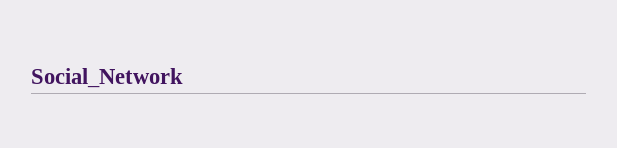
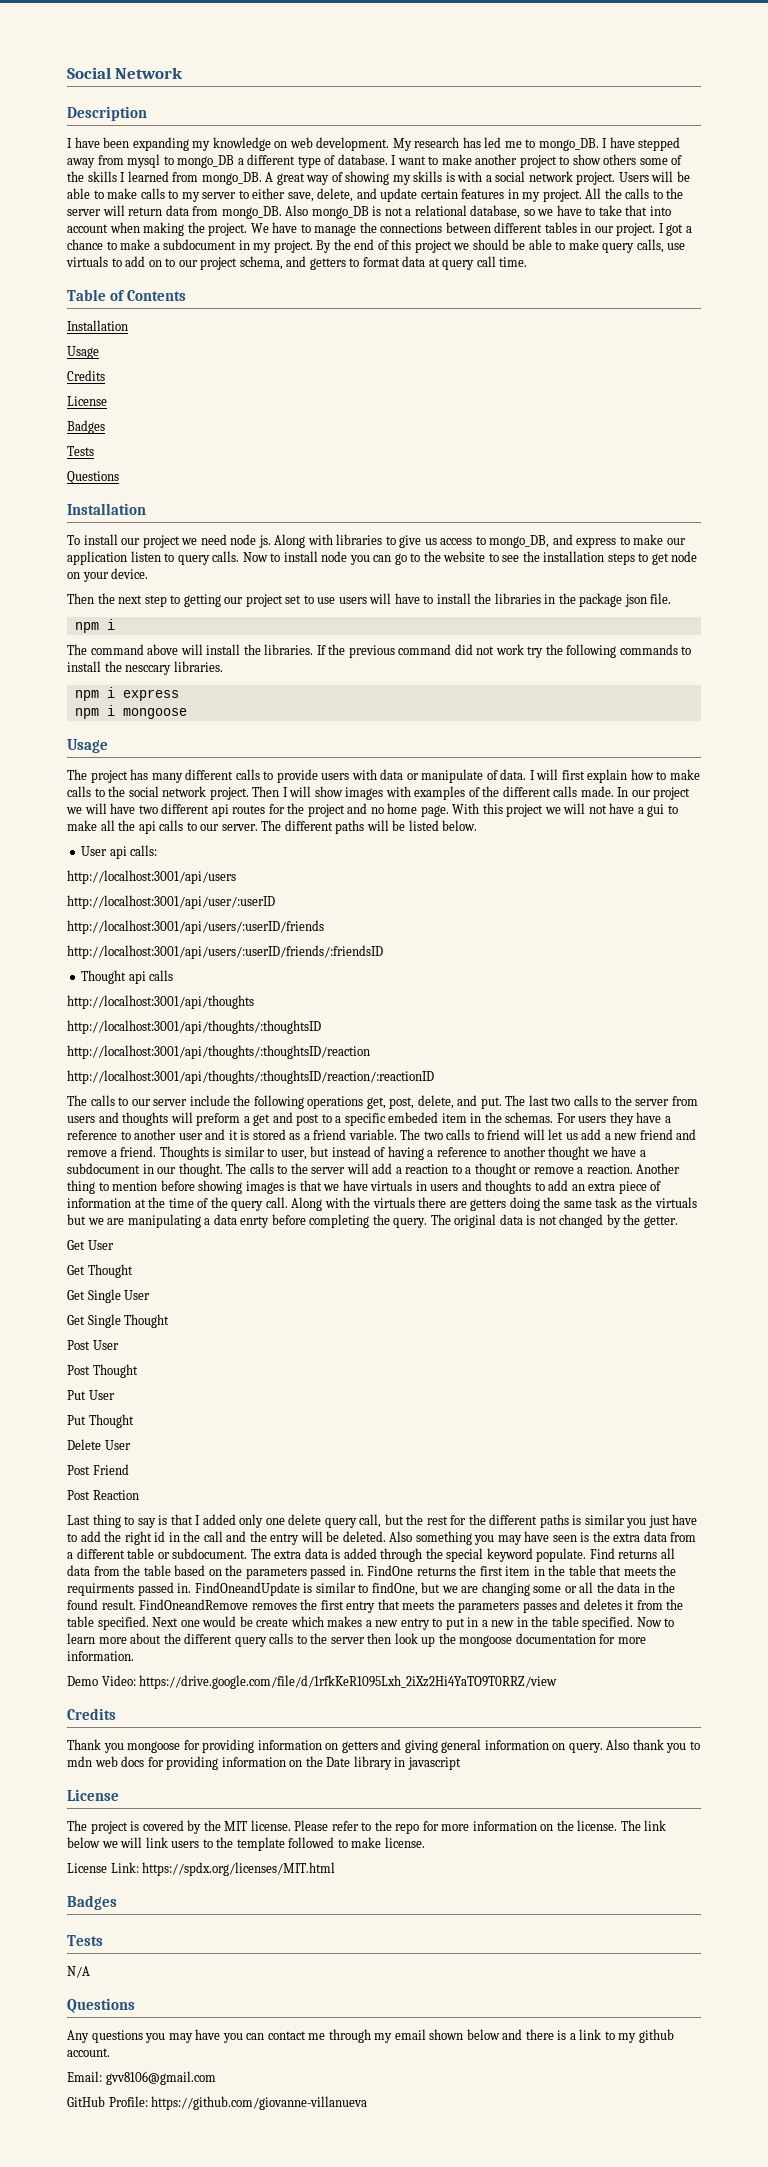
[31,68,183,88] Social_Network -> [67,67,184,79] [67,106,147,121] [67,137,681,151] [67,154,683,168] [67,171,690,185] [67,188,684,202] [67,205,671,219] [67,222,692,236] [67,239,686,253] [66,256,528,270] [67,289,187,301] [67,320,128,331] [67,346,99,359] [67,370,105,381] [67,396,107,406] [67,420,105,434] [67,446,94,456] [67,471,119,484] [67,503,146,515] [67,534,686,548] [67,551,698,565] [67,568,149,582] [67,593,672,607] [74,619,115,633] [67,644,692,658] [67,661,223,675] [74,687,179,701] [74,705,187,719] [67,739,108,753] [67,769,700,783] [67,786,691,800] [66,803,678,817] [67,820,478,834] [81,845,158,859] [67,870,236,884] [67,895,275,909] [67,920,324,934] [67,945,383,959] [81,970,174,984] [67,995,254,1009] [67,1020,321,1034] [67,1045,370,1059] [67,1070,434,1084] [67,1095,698,1109] [67,1112,671,1126] [67,1129,697,1140] [67,1146,646,1160] [67,1163,681,1177] [67,1180,662,1194] [67,1197,697,1211] [67,1214,678,1228] [67,1240,114,1250] [67,1264,133,1278] [67,1289,151,1303] [67,1314,170,1328] [67,1340,119,1350] [67,1364,138,1378] [67,1390,115,1400] [67,1414,134,1428] [67,1439,131,1450] [67,1464,129,1475] [67,1490,139,1500] [67,1514,698,1528] [67,1531,697,1545] [67,1548,675,1562] [67,1565,677,1579] [67,1582,676,1596] [67,1599,684,1613] [67,1616,675,1630] [67,1633,646,1647] [67,1651,134,1661] [67,1675,558,1689] [67,1708,116,1720] [67,1739,700,1753] [67,1756,461,1770] [67,1789,119,1801] [67,1820,667,1834] [67,1837,425,1851] [67,1862,336,1876] [67,1895,117,1910] [67,1935,103,1946] [67,1966,90,1978] [67,1998,135,2013] [67,2029,674,2043] [67,2048,110,2057] [67,2071,216,2085] [67,2096,368,2110] Social Network // Description // I have been expanding my knowledge on web development. My research has led me to mongo_DB. I have stepped away from mysql to mongo_DB a different type of database. I want to make another project to show others some of the skills I learned from mongo_DB. A great way of showing my skills is with a social network project. Users will be able to make calls to my server to either save, delete, and update certain features in my project. All the calls to the server will return data from mongo_DB. Also mongo_DB is not a relational database, so we have to take that into account when making the project. We have to manage the connections between different tables in our project. I got a chance to make a subdocument in my project. By the end of this project we should be able to make query calls, use virtuals to add on to our project schema, and getters to format data at query call time. // Table of Contents // Installation // Usage // Credits // License // Badges // Tests // Questions // Installation // To install our project we need node js. Along with libraries to give us access to mongo_DB, and express to make our application listen to query calls. Now to install node you can go to the website to see the installation steps to get node on your device. // Then the next step to getting our project set to use users will have to install the libraries in the package json file. // npm i // The command above will install the libraries. If the previous command did not work try the following commands to install the nesccary libraries. // npm i express // npm i mongoose // Usage // The project has many different calls to provide users with data or manipulate of data. I will first explain how to make calls to the social network project. Then I will show images with examples of the different calls made. In our project we will have two different api routes for the project and no home page. With this project we will not have a gui to make all the api calls to our server. The different paths will be listed below. // User api calls: // http://localhost:3001/api/users // http://localhost:3001/api/user/:userID // http://localhost:3001/api/users/:userID/friends // http://localhost:3001/api/users/:userID/friends/:friendsID // Thought api calls // http://localhost:3001/api/thoughts // http://localhost:3001/api/thoughts/:thoughtsID // http://localhost:3001/api/thoughts/:thoughtsID/reaction // http://localhost:3001/api/thoughts/:thoughtsID/reaction/:reactionID // The calls to our server include the following operations get, post, delete, and put. The last two calls to the server from users and thoughts will preform a get and post to a specific embeded item in the schemas. For users they have a reference to another user and it is stored as a friend variable. The two calls to friend will let us add a new friend and remove a friend. Thoughts is similar to user, but instead of having a reference to another thought we have a subdocument in our thought. The calls to the server will add a reaction to a thought or remove a reaction. Another thing to mention before showing images is that we have virtuals in users and thoughts to add an extra piece of information at the time of the query call. Along with the virtuals there are getters doing the same task as the virtuals but we are manipulating a data enrty before completing the query. The original data is not changed by the getter. // Get User // Get Thought // Get Single User // Get Single Thought // Post User // Post Thought // Put User // Put Thought // Delete User // Post Friend // Post Reaction // Last thing to say is that I added only one delete query call, but the rest for the different paths is similar you just have to add the right id in the call and the entry will be deleted. Also something you may have seen is the extra data from a different table or subdocument. The extra data is added through the special keyword populate. Find returns all data from the table based on the parameters passed in. FindOne returns the first item in the table that meets the requirments passed in. FindOneandUpdate is similar to findOne, but we are changing some or all the data in the found result. FindOneandRemove removes the first entry that meets the parameters passes and deletes it from the table specified. Next one would be create which makes a new entry to put in a new in the table specified. Now to learn more about the different query calls to the server then look up the mongoose documentation for more information. // Demo Video: https://drive.google.com/file/d/1rfkKeR1095Lxh_2iXz2Hi4YaTO9T0RRZ/view // Credits // Thank you mongoose for providing information on getters and giving general information on query. Also thank you to mdn web docs for providing information on the Date library in javascript // License // The project is covered by the MIT license. Please refer to the repo for more information on the license. The link below we will link users to the template followed to make license. // License Link: https://spdx.org/licenses/MIT.html // Badges // Tests // N/A // Questions // Any questions you may have you can contact me through my email shown below and there is a link to my github account. // Email: gvv8106@gmail.com // GitHub Profile: https://github.com/giovanne-villanueva

